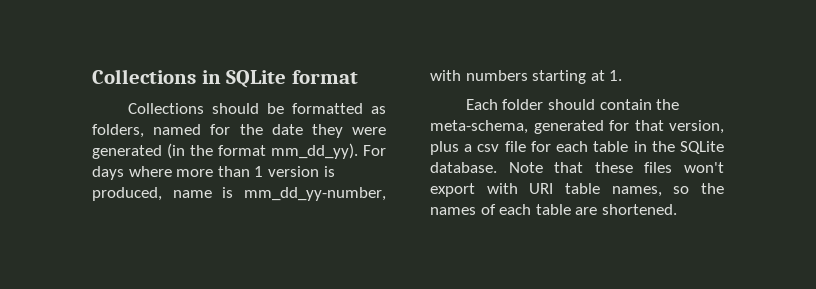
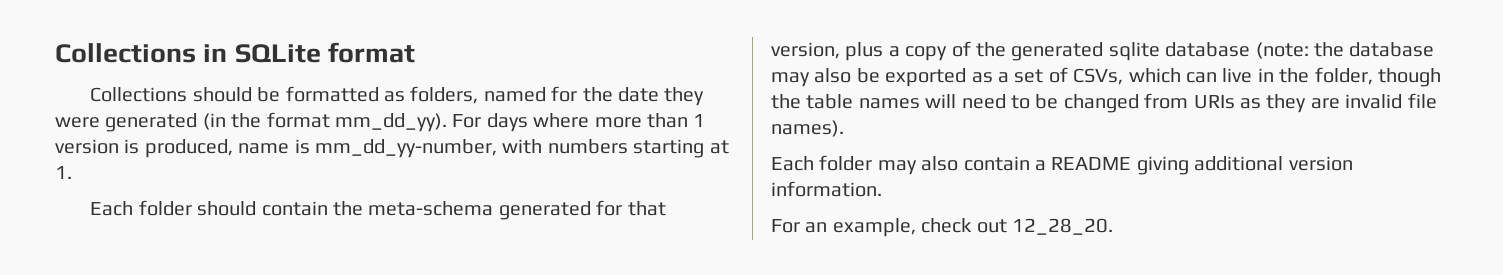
[430,120,528,134] meta-schema, -> [368,201,494,216] meta-schema
[477,141,724,154] [430,162,724,173] [430,183,724,197] [430,204,677,215] csv file for each table in the SQLite database. Note that these files won't export with URI table names, so the names of each table are shortened. -> [905,41,1435,61] [771,67,1441,87] [771,93,1437,113] [771,120,844,137] [771,155,1353,175] [771,181,882,197] [771,218,1113,237] copy of the generated sqlite database (note: the database may also be exported as a set of CSVs, which can live in the folder, though the table names will need to be changed from URIs as they are invalid file names). // Each folder may also contain a README giving additional version information. // For an example, check out 12_28_20.

